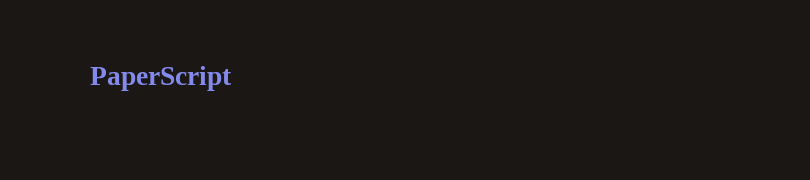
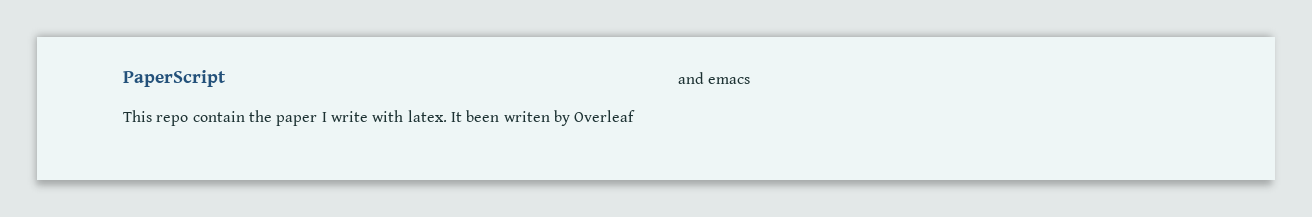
(232, 78) none -> [123,110,636,126] [678,72,751,84] // This repo contain the paper I write with latex. It been writen by Overleaf and emacs

